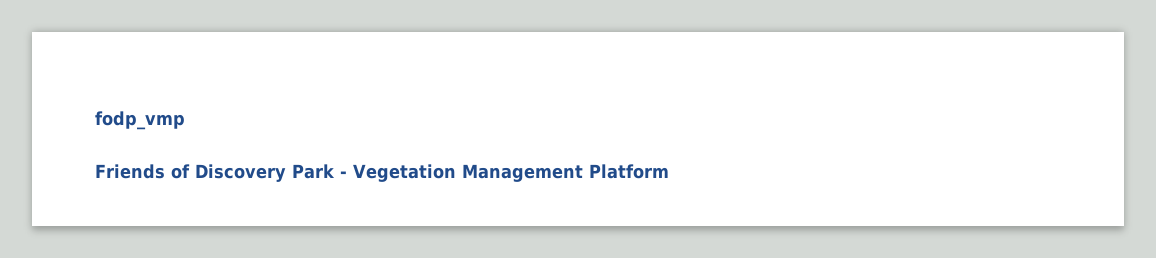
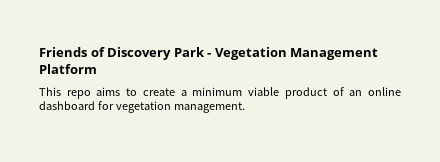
[95,111,185,130] fodp_vmp // -> (39, 52) none
(669, 171) none -> [39,87,401,99] [39,101,245,113] // This repo aims to create a minimum viable product of an online dashboard for vegetation management.

